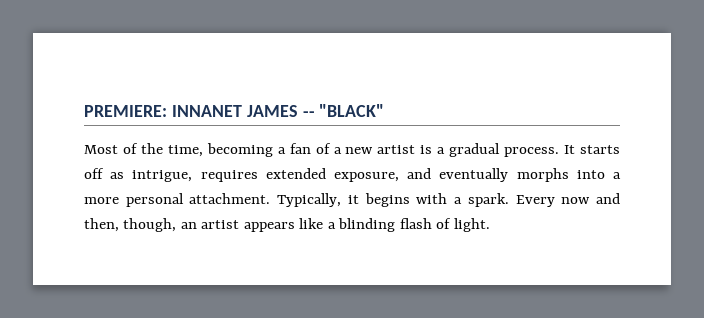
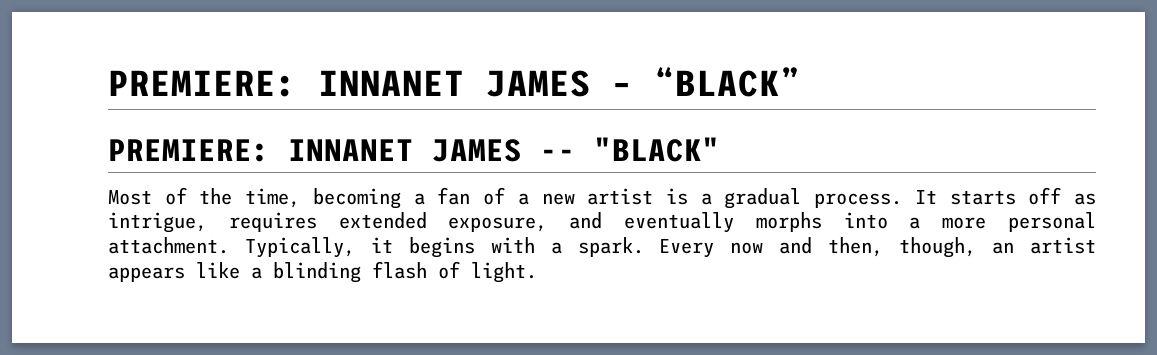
[84,105,298,117] PREMIERE: INNANET JAMES -> [108,67,801,97] [108,139,522,162] PREMIERE: INNANET JAMES – “BLACK” // PREMIERE: INNANET JAMES

